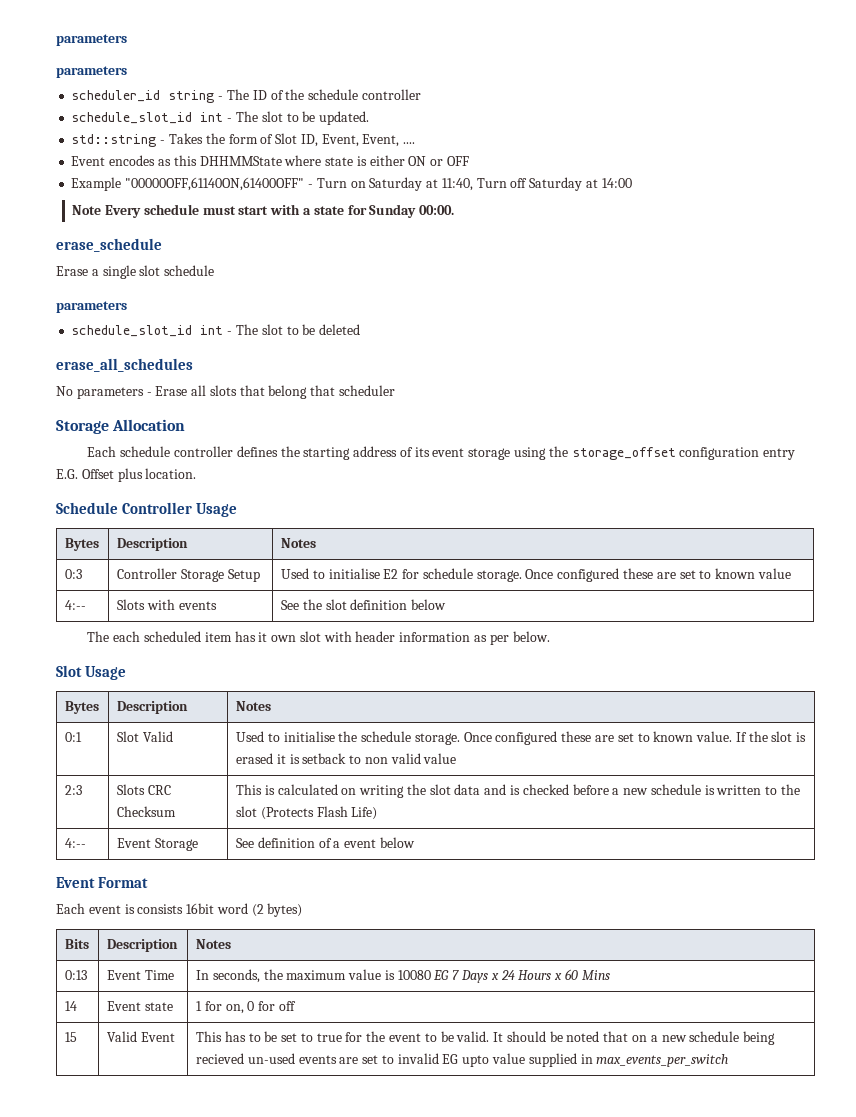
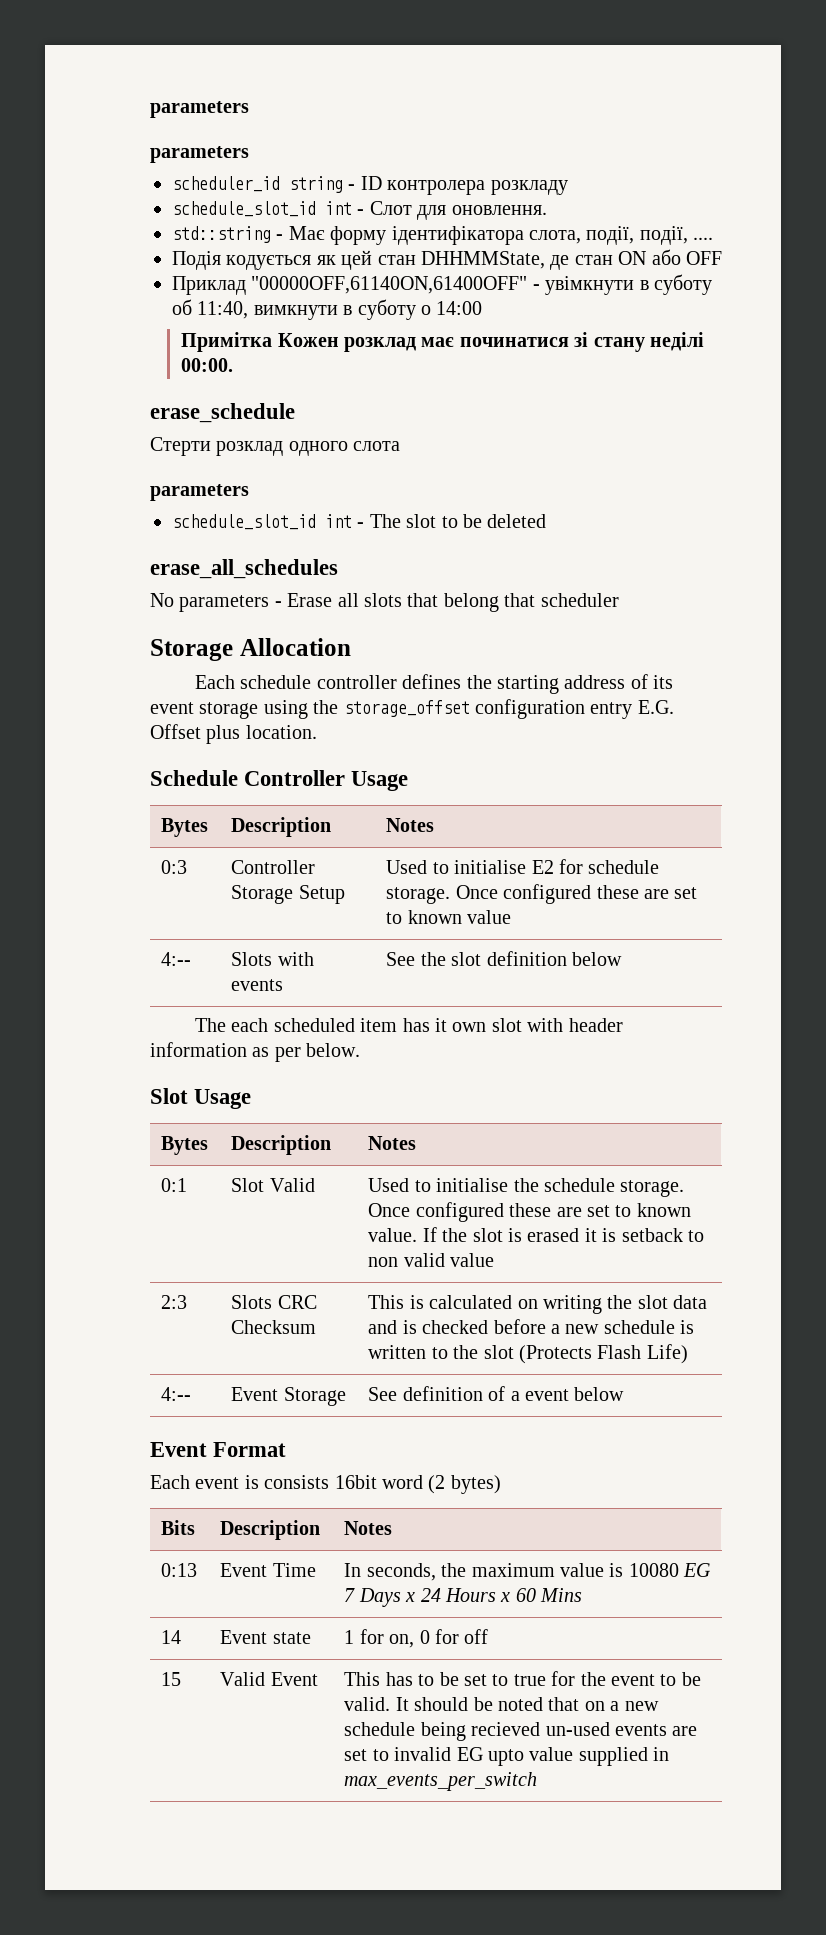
[226,89,421,100] [71,111,370,125] [71,133,416,147] [71,155,444,166] The ID of the schedule controller // schedule_slot_id int - The slot to be updated. // std::string - Takes the form of Slot ID, Event, Event, .... // Event encodes as this DHHMMState where state is either ON or -> [360,176,568,195] [172,201,547,220] [172,226,714,245] [172,249,681,270] ID контролера розкладу // schedule_slot_id int - Слот для оновлення. // std::string - Має форму ідентифікатора слота, події, події, .... // Подія кодується як цей стан DHHMMState, де стан ON або
[71,177,122,191] Example -> [172,276,246,295] Приклад
[316,177,632,191] [72,204,455,218] [56,238,162,252] [56,265,215,279] Turn on Saturday at 11:40, Turn off Saturday at 14:00 // Note Every schedule must start with a state for Sunday 00:00. // erase_schedule // Erase a single slot schedule -> [545,274,712,295] [172,299,483,320] [181,332,704,352] [181,358,234,372] [150,403,295,423] [150,437,401,456] увімкнути в суботу об 11:40, вимкнути в суботу о 14:00 // Примітка Кожен розклад має починатися зі стану неділі 00:00. // erase_schedule // Стерти розклад одного слота

